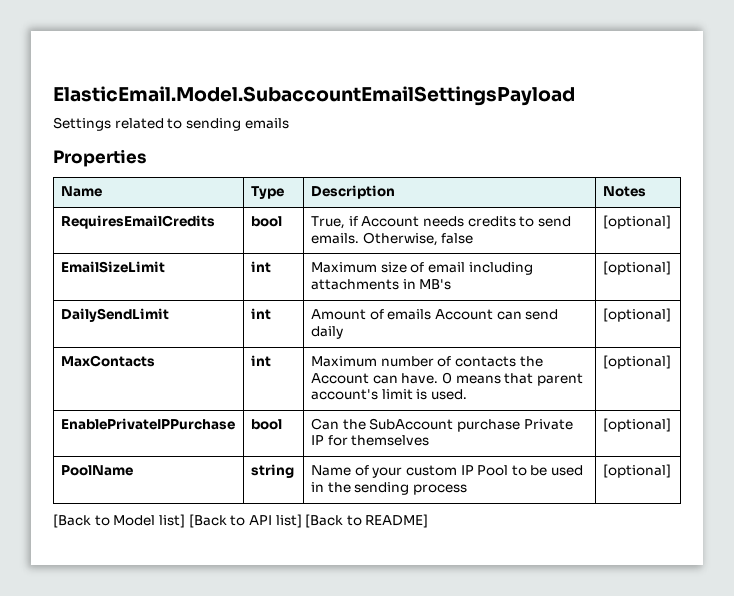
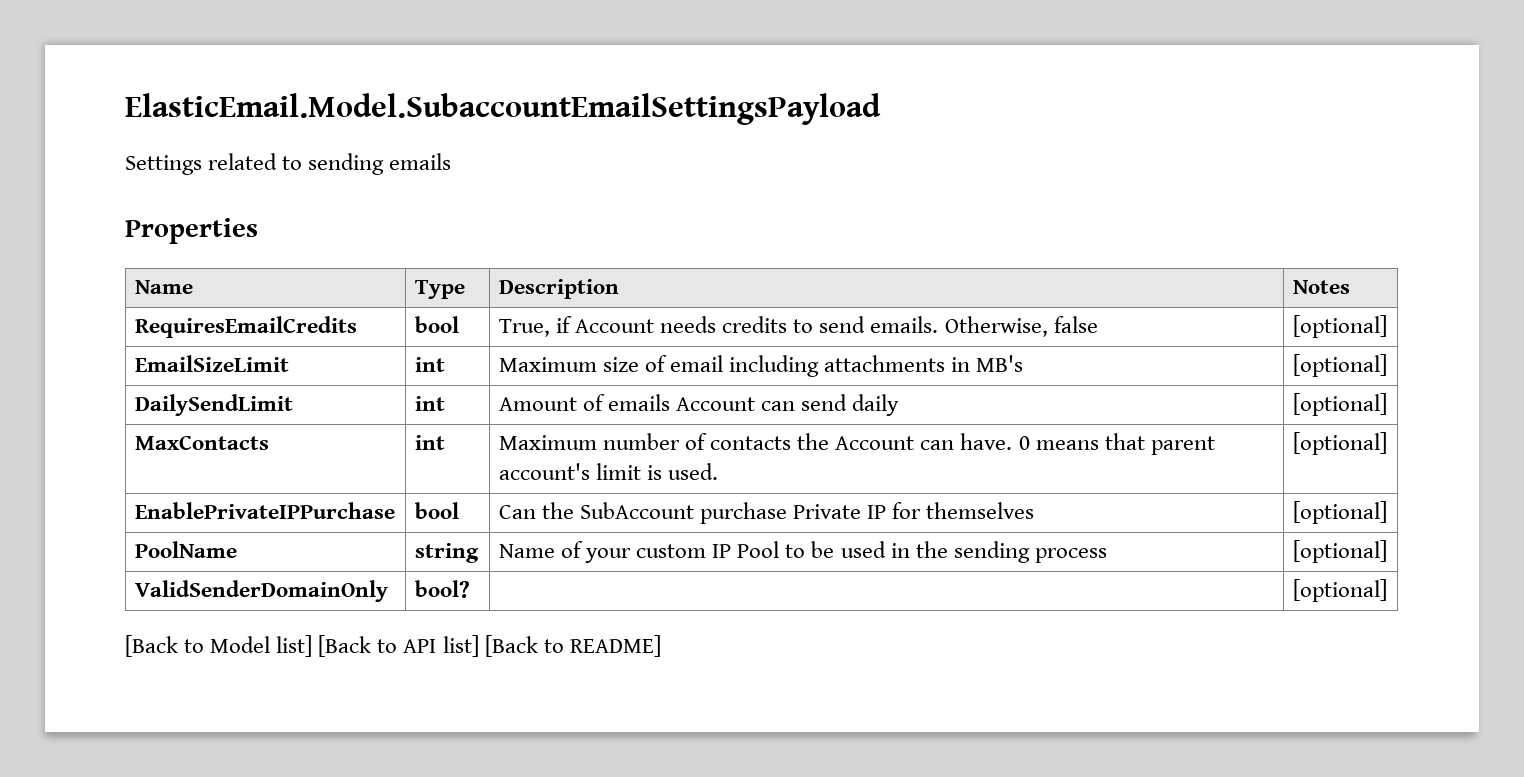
(671, 471) none -> [134,580,388,602] [414,580,470,598] [1292,579,1387,602] // ValidSenderDomainOnly | bool? | | [optional]

